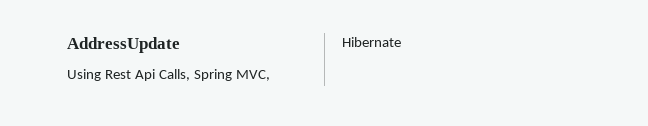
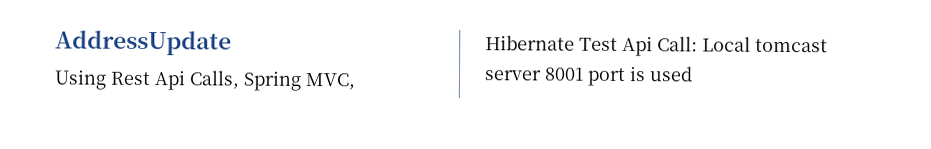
(401, 42) none -> [579,35,828,57] [484,66,693,87] Test Api Call: Local tomcast server 8001 port is used

